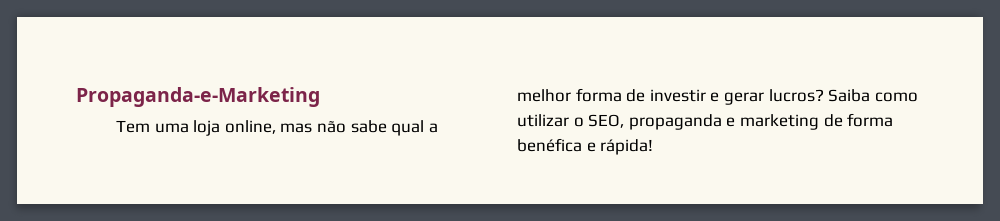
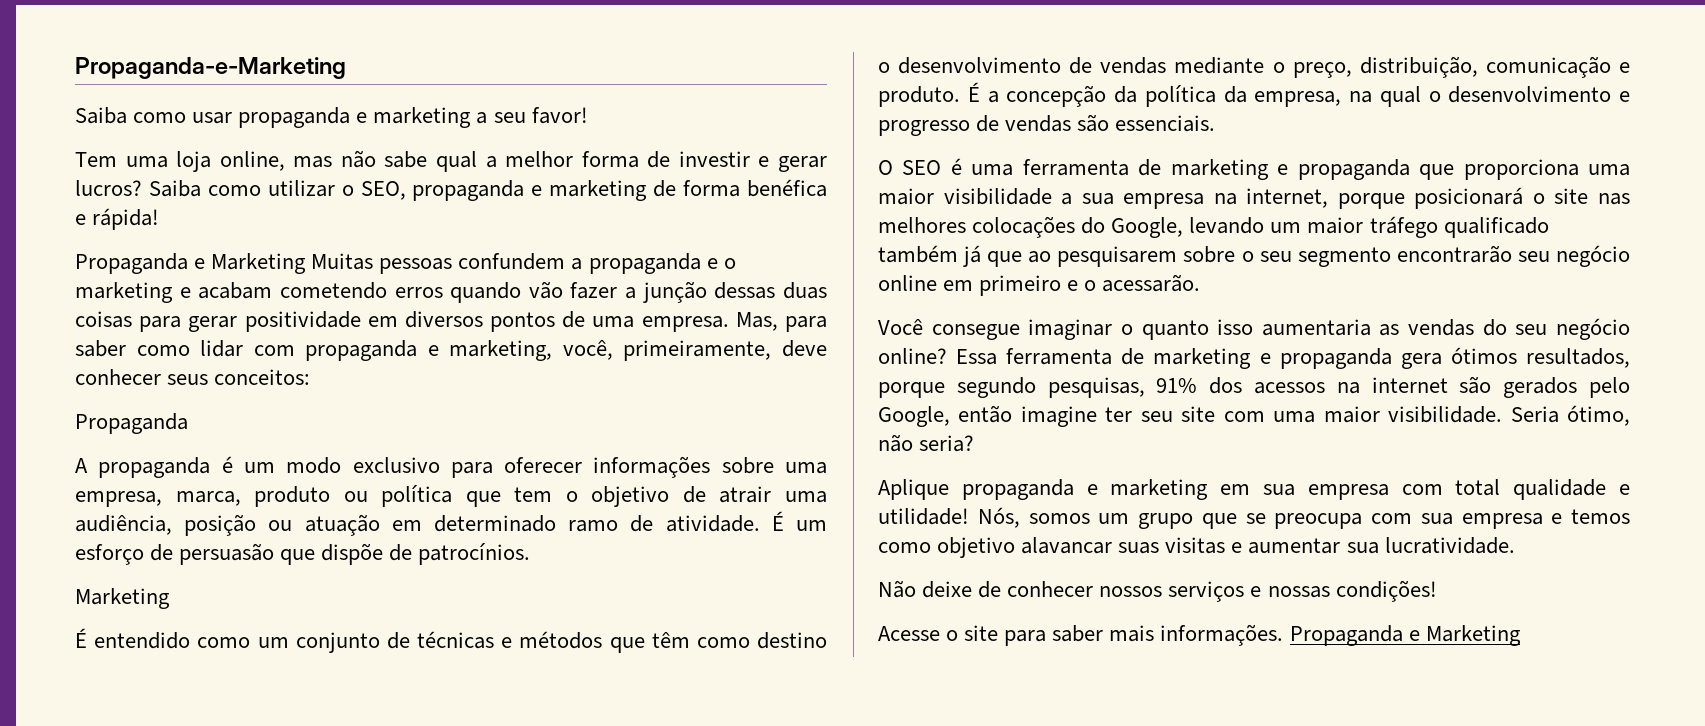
(320, 97) none -> [75,107,588,128] // Saiba como usar propaganda e marketing a seu favor!
(654, 147) none -> [75,253,736,274] [75,281,827,303] [75,311,827,332] [75,340,827,361] [75,369,311,385] [75,413,188,434] [75,456,827,478] [75,485,827,507] [75,511,828,536] [75,543,531,565] [75,588,170,609] [75,628,827,653] [878,56,1630,78] [878,82,1630,107] [878,114,1216,136] [878,158,1630,180] [878,187,1630,209] [878,216,1549,238] [878,245,1630,267] [878,274,1201,296] [878,318,1630,340] [878,347,1630,369] [878,376,1630,398] [878,405,1630,427] [878,434,975,452] [878,479,1630,500] [878,507,1630,529] [878,537,1515,558] [878,580,1437,602] [878,624,1521,646] // Propaganda e Marketing Muitas pessoas confundem a propaganda e o marketing e acabam cometendo erros quando vão fazer a junção dessas duas coisas para gerar positividade em diversos pontos de uma empresa. Mas, para saber como lidar com propaganda e marketing, você, primeiramente, deve conhecer seus conceitos: // Propaganda // A propaganda é um modo exclusivo para oferecer informações sobre uma empresa, marca, produto ou política que tem o objetivo de atrair uma audiência, posição ou atuação em determinado ramo de atividade. É um esforço de persuasão que dispõe de patrocínios. // Marketing // É entendido como um conjunto de técnicas e métodos que têm como destino o desenvolvimento de vendas mediante o preço, distribuição, comunicação e produto. É a concepção da política da empresa, na qual o desenvolvimento e progresso de vendas são essenciais. // O SEO é uma ferramenta de marketing e propaganda que proporciona uma maior visibilidade a sua empresa na internet, porque posicionará o site nas melhores colocações do Google, levando um maior tráfego qualificado também já que ao pesquisarem sobre o seu segmento encontrarão seu negócio online em primeiro e o acessarão. // Você consegue imaginar o quanto isso aumentaria as vendas do seu negócio online? Essa ferramenta de marketing e propaganda gera ótimos resultados, porque segundo pesquisas, 91% dos acessos na internet são gerados pelo Google, então imagine ter seu site com uma maior visibilidade. Seria ótimo, não seria? // Aplique propaganda e marketing em sua empresa com total qualidade e utilidade! Nós, somos um grupo que se preocupa com sua empresa e temos como objetivo alavancar suas visitas e aumentar sua lucratividade. // Não deixe de conhecer nossos serviços e nossas condições! // Acesse o site para saber mais informações. Propaganda e Marketing

